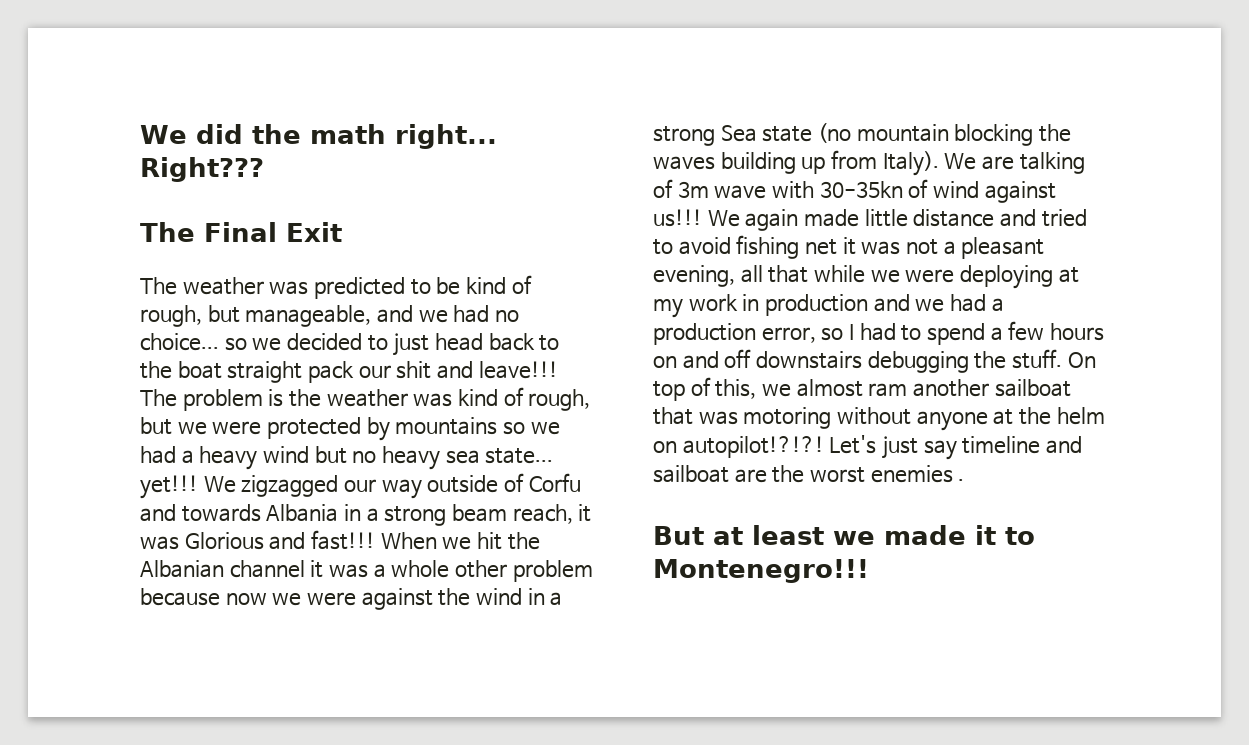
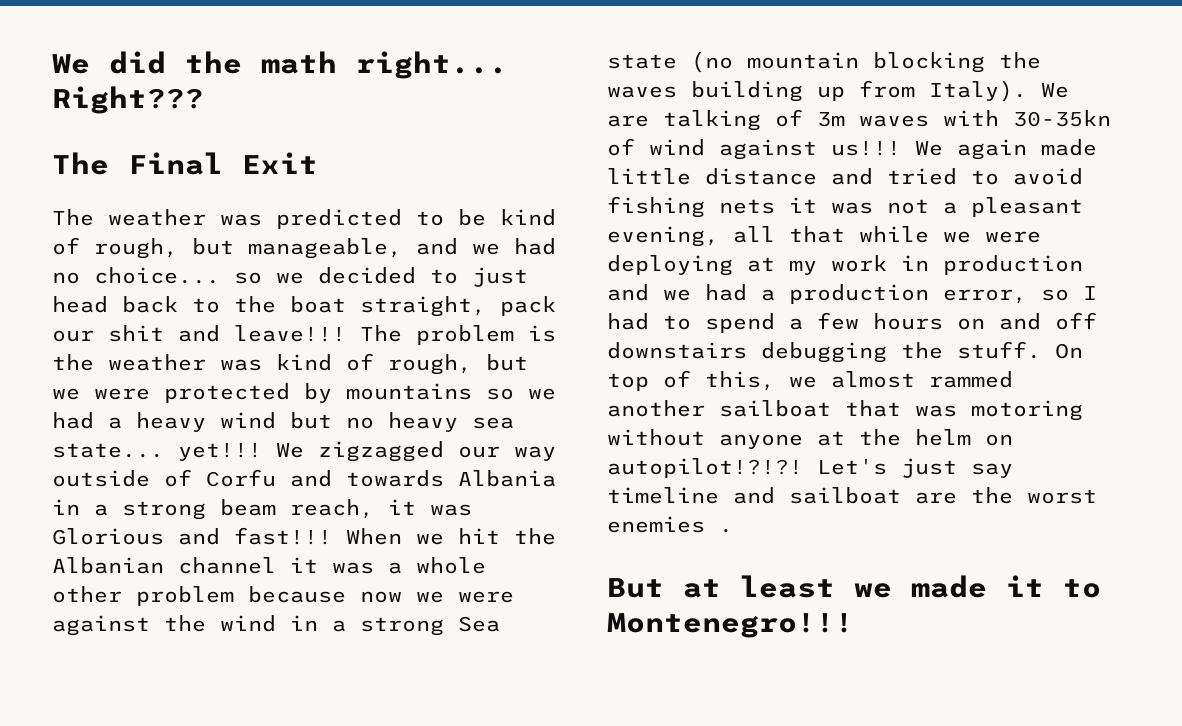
[227,361,303,383] straight -> [360,296,486,317] straight,
[714,185,767,199] wave -> [859,115,929,127] waves
[805,239,838,255] net -> [719,199,775,214] nets
[868,383,908,397] ram -> [929,371,1013,388] rammed

